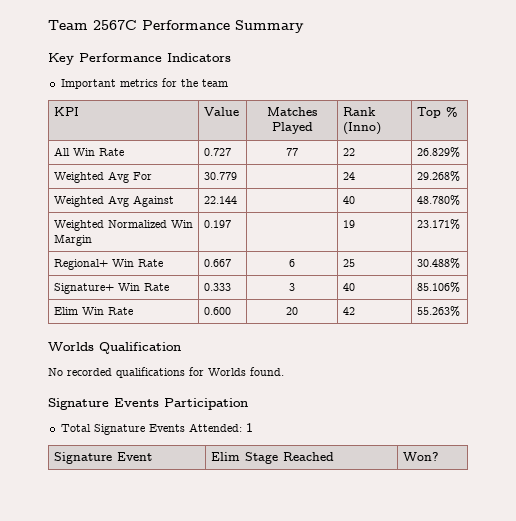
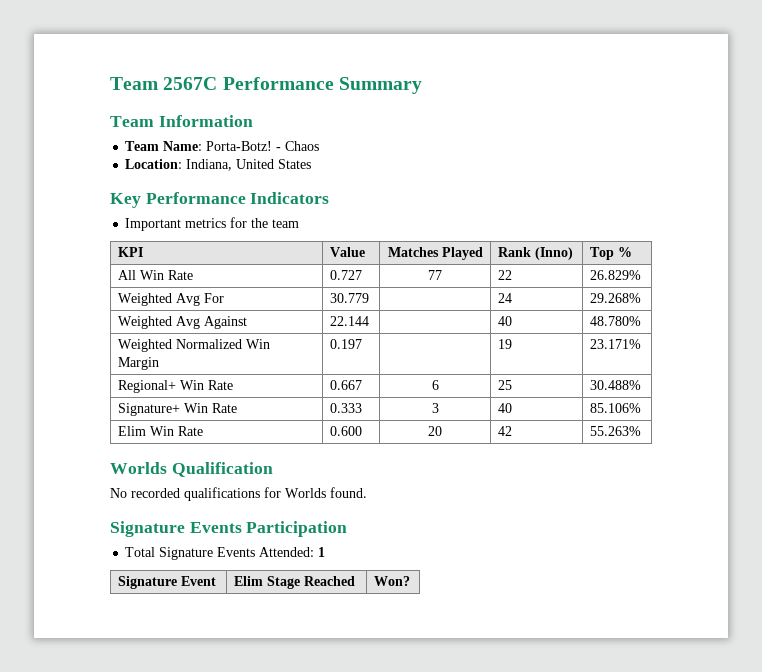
(304, 26) none -> [110,115,253,127] [125,141,320,151] [125,159,312,171] // Team Information // Team Name: Porta-Botz! - Chaos // Location: Indiana, United States

